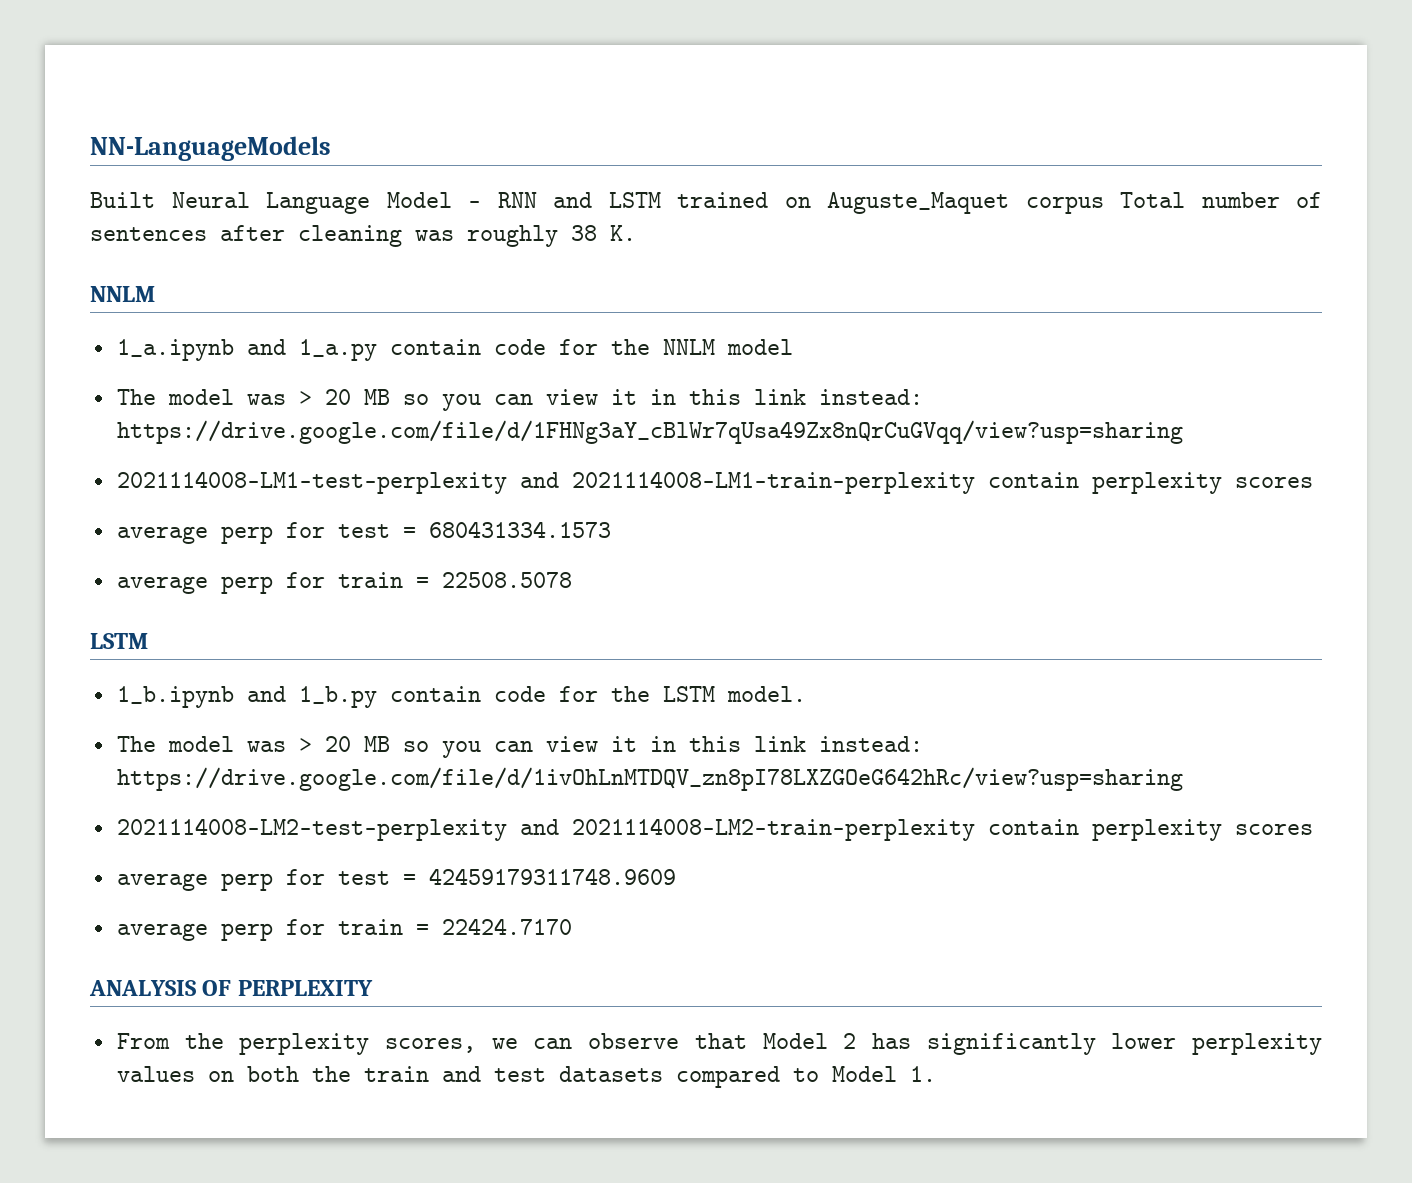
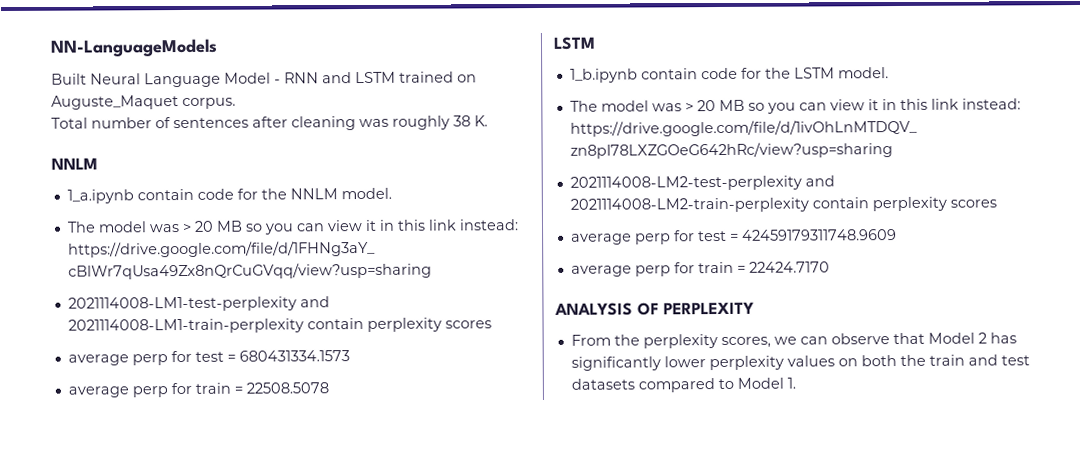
[1025,196,1104,214] corpus -> [182,97,236,110] corpus. //
[246,339,377,361] and 1_a.py -> (134, 196) none
[726,339,793,355] model -> [340,187,392,200] model.
[246,686,377,708] and 1_b.py -> (638, 75) none

